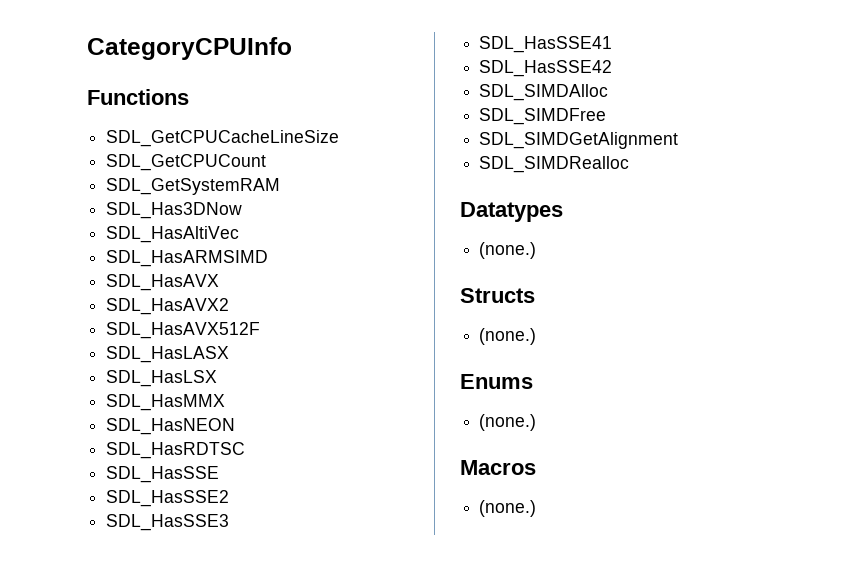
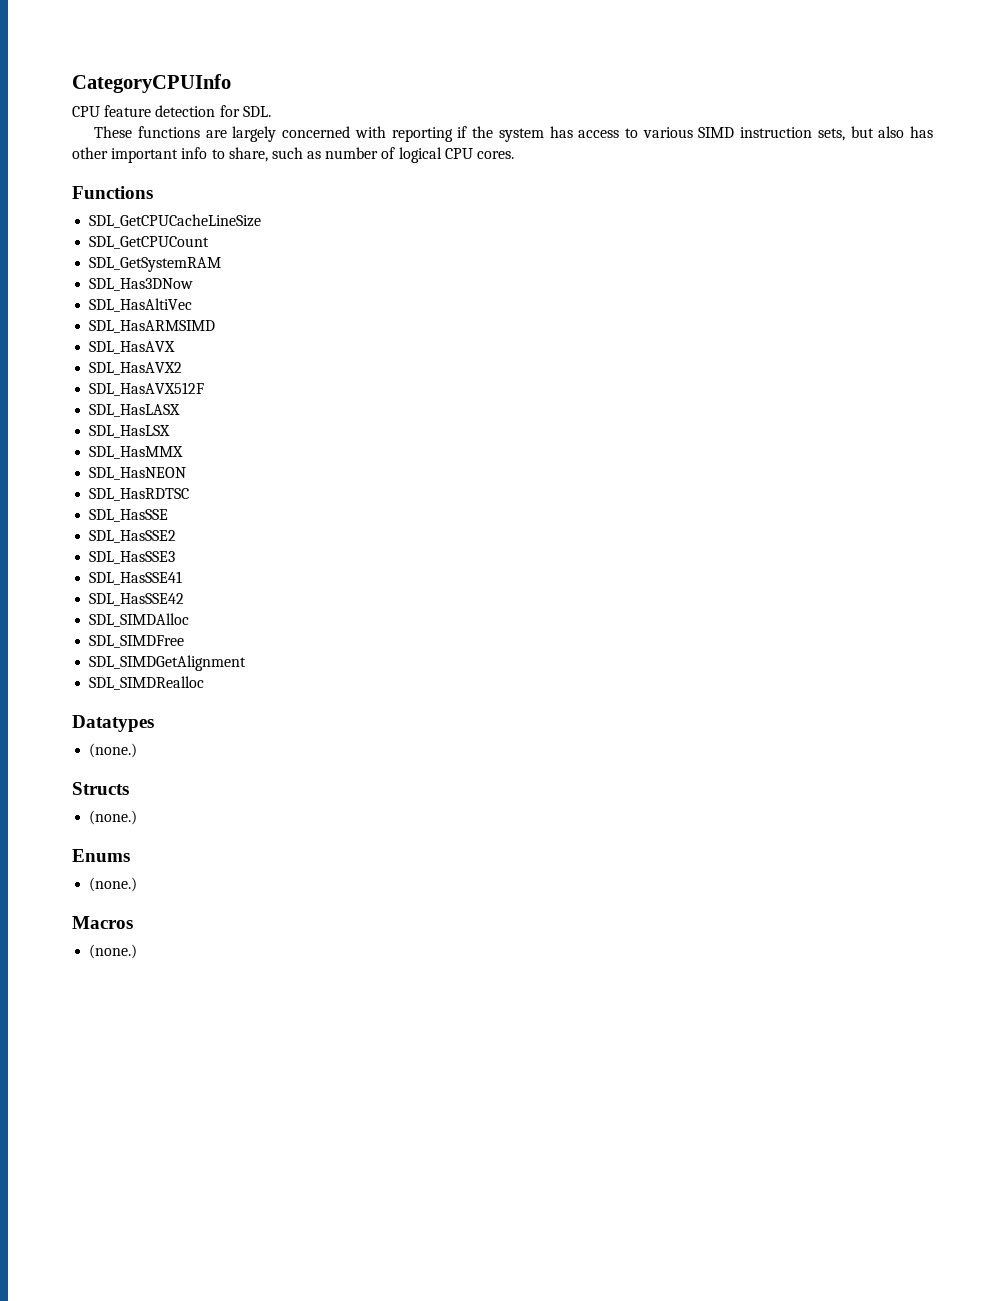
(292, 48) none -> [72,105,271,117] [94,126,933,142] [72,147,515,163] // CPU feature detection for SDL. // These functions are largely concerned with reporting if the system has access to various SIMD instruction sets, but also has other important info to share, such as number of logical CPU cores.

